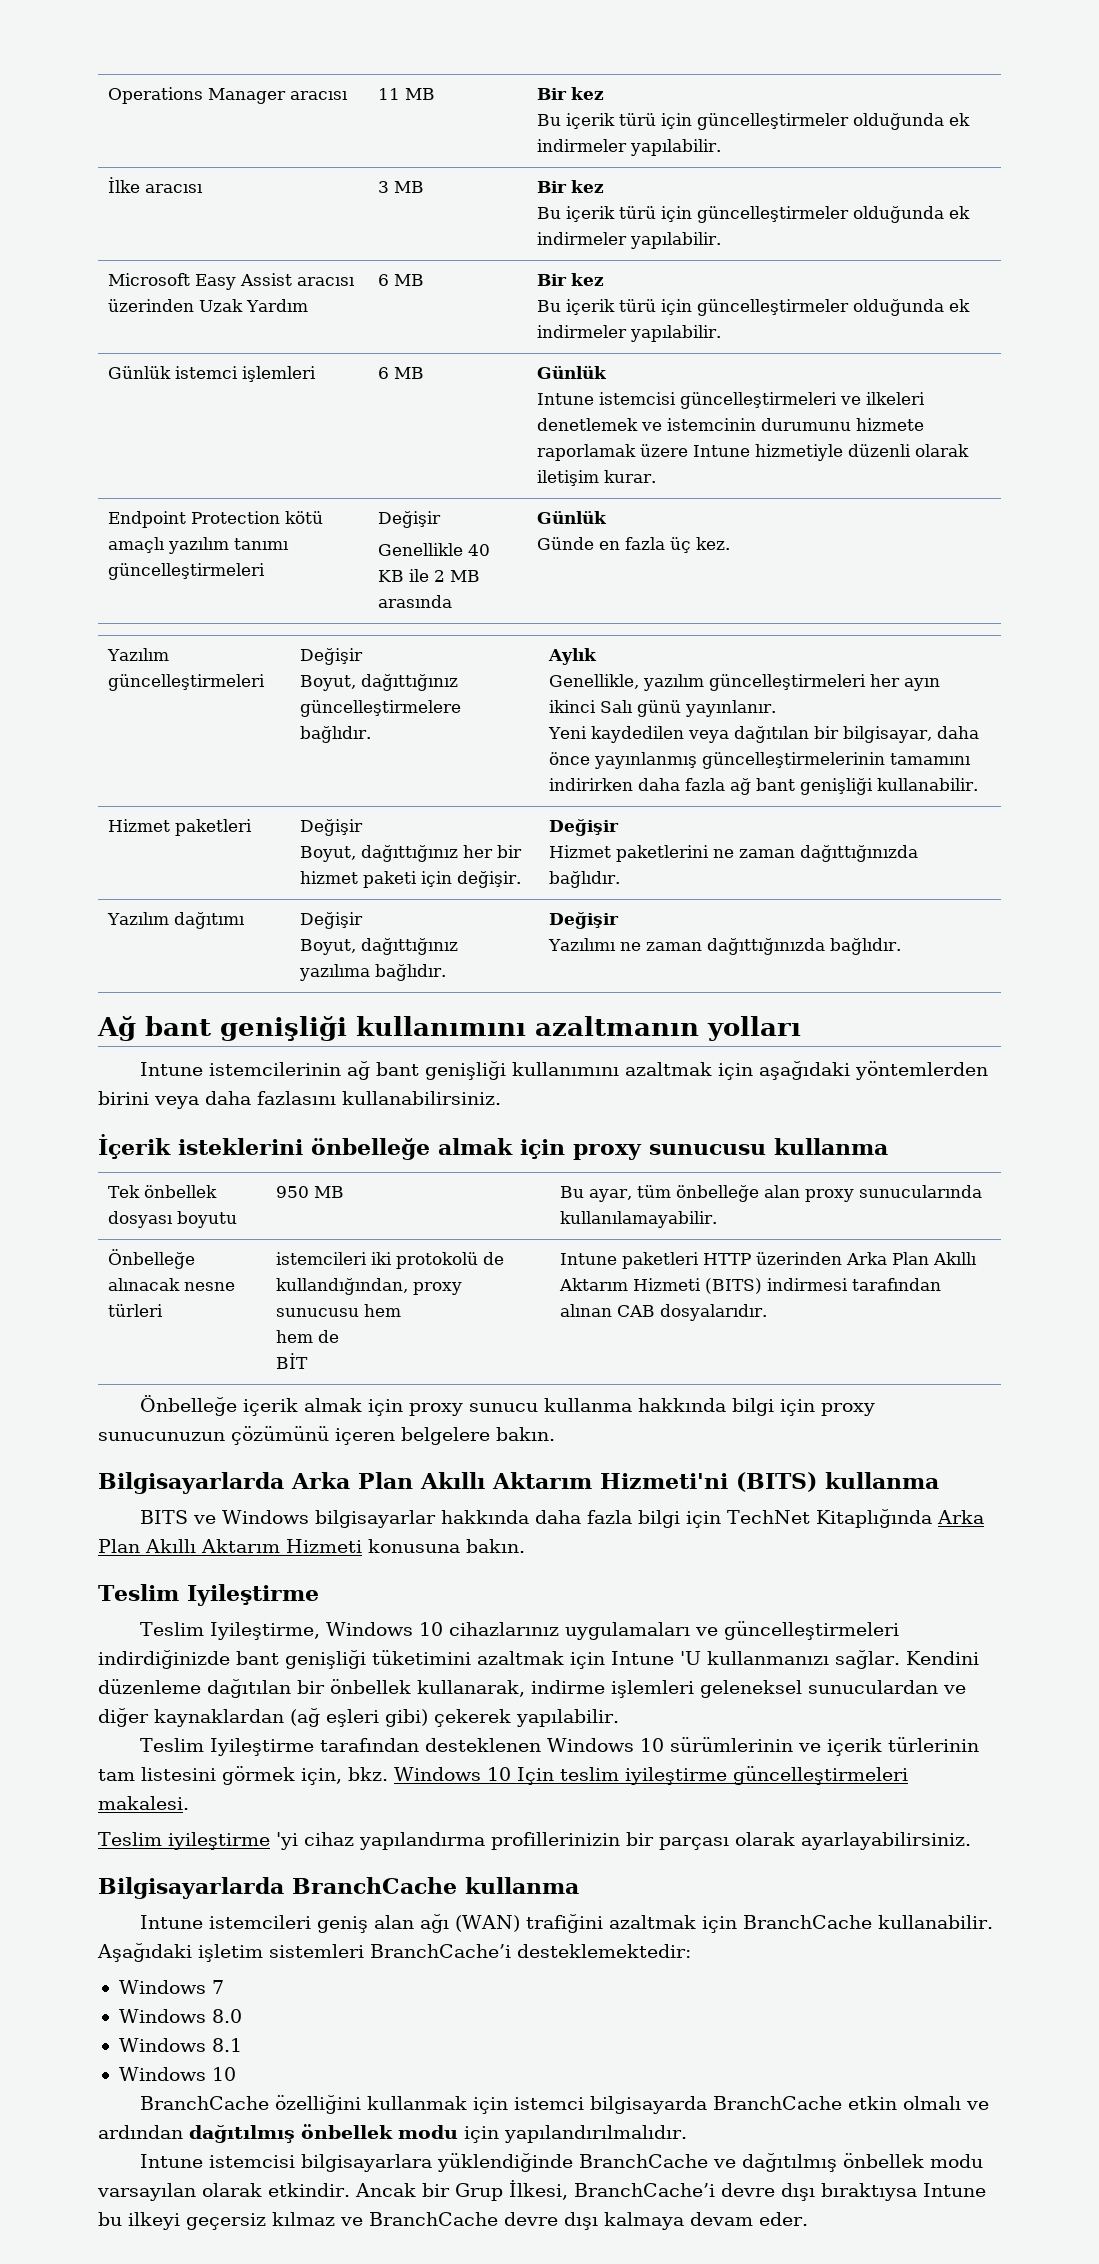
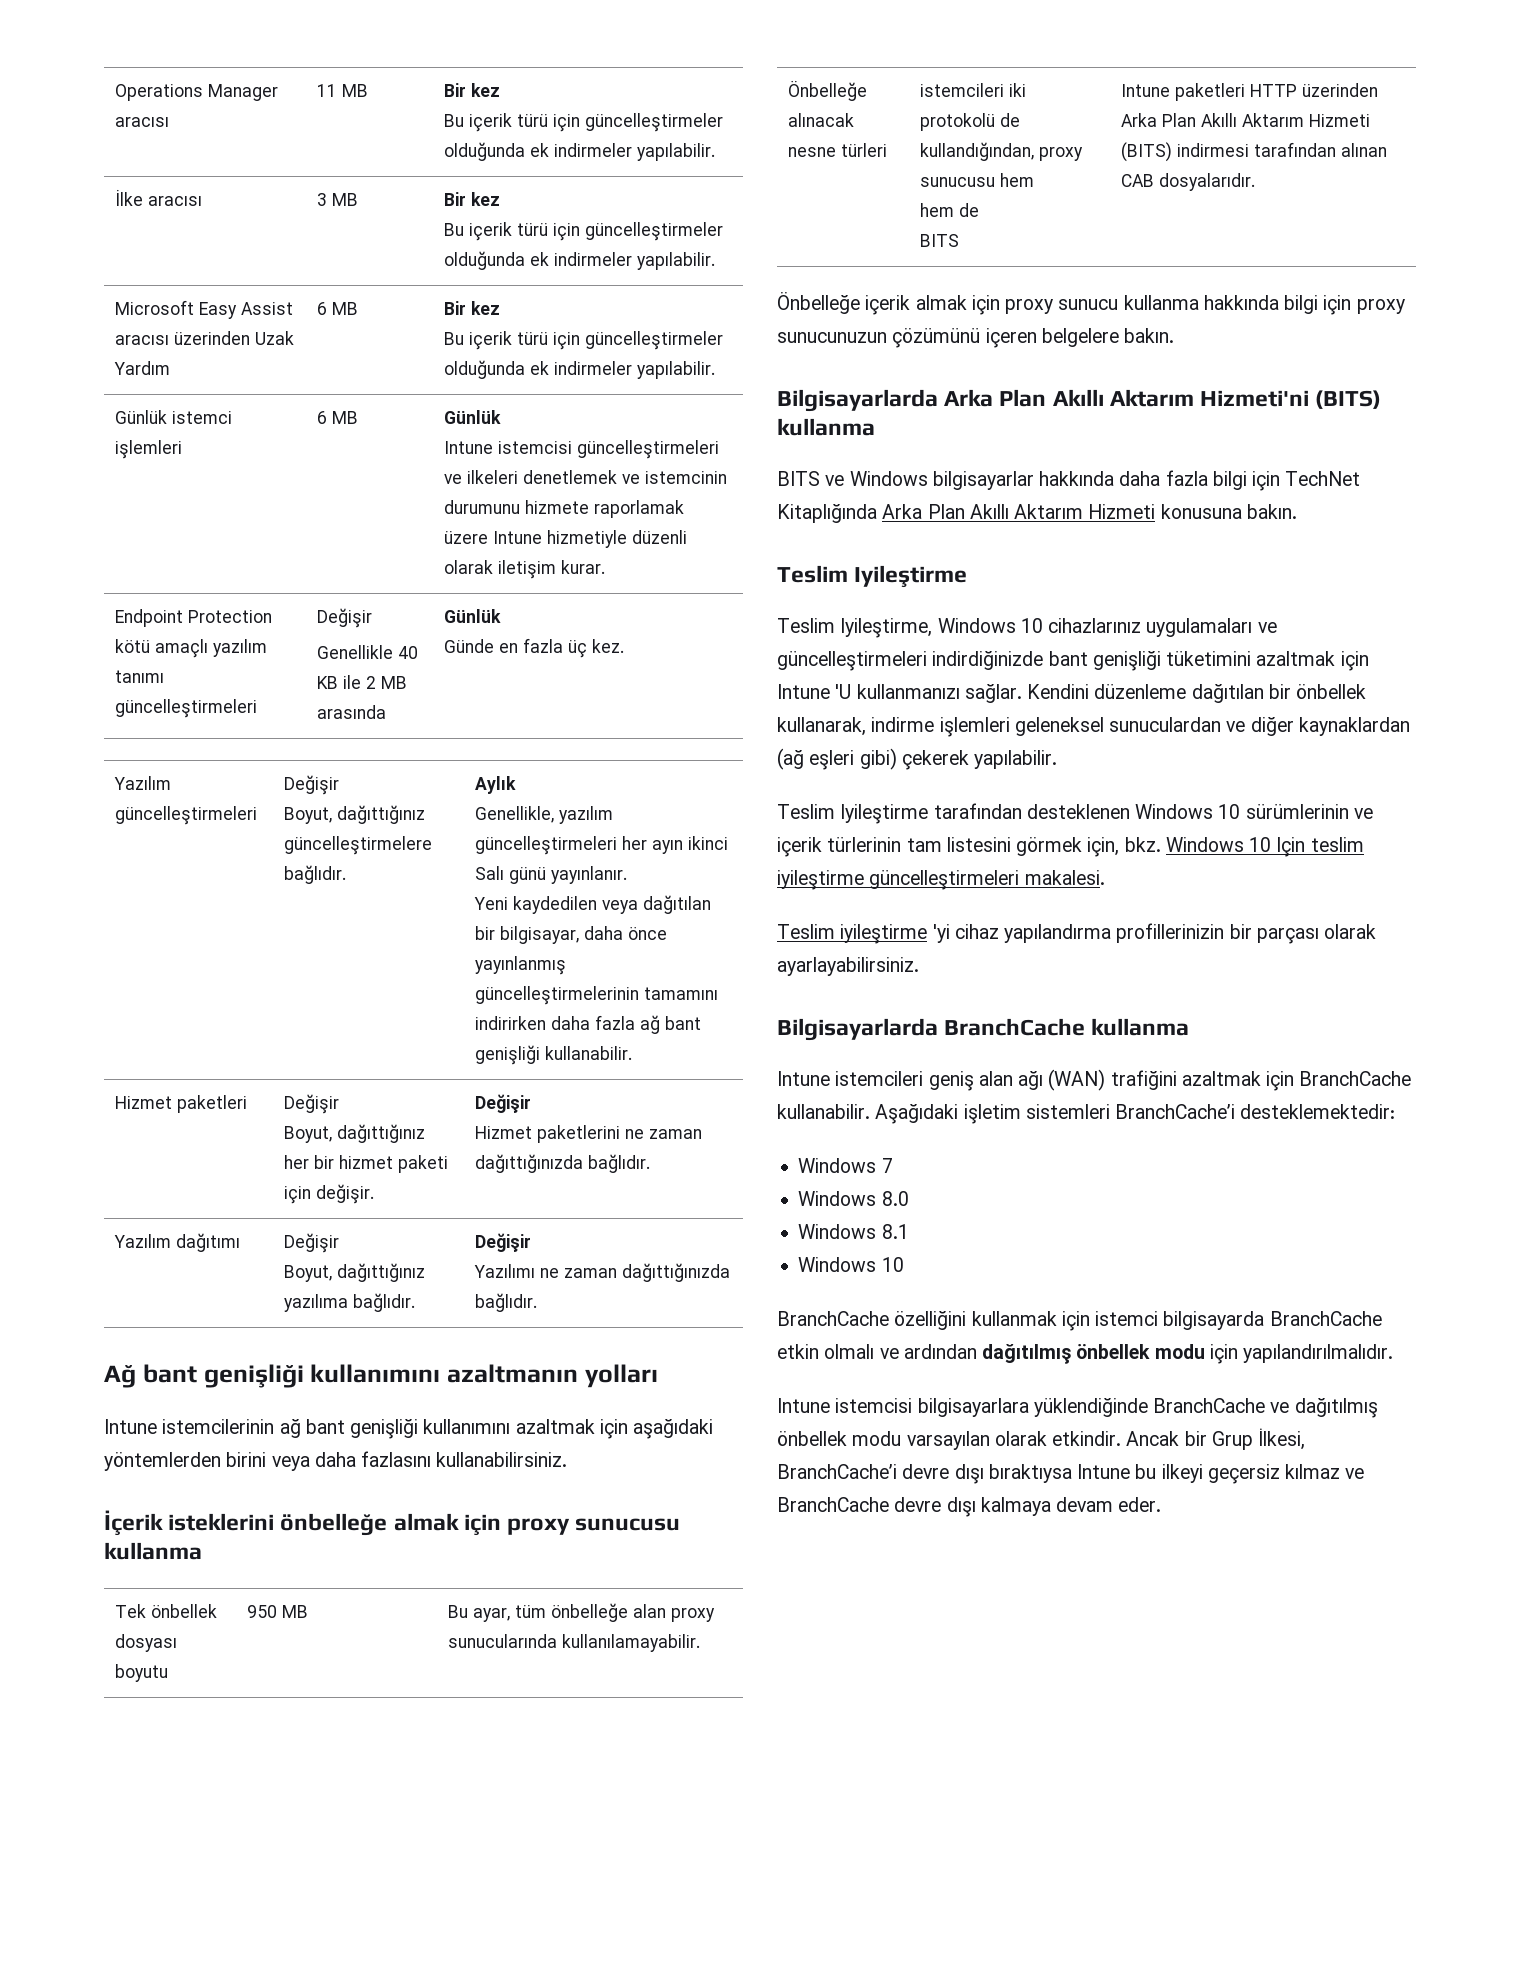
[276,1353,309,1369] BİT -> [919,234,959,247] BITS

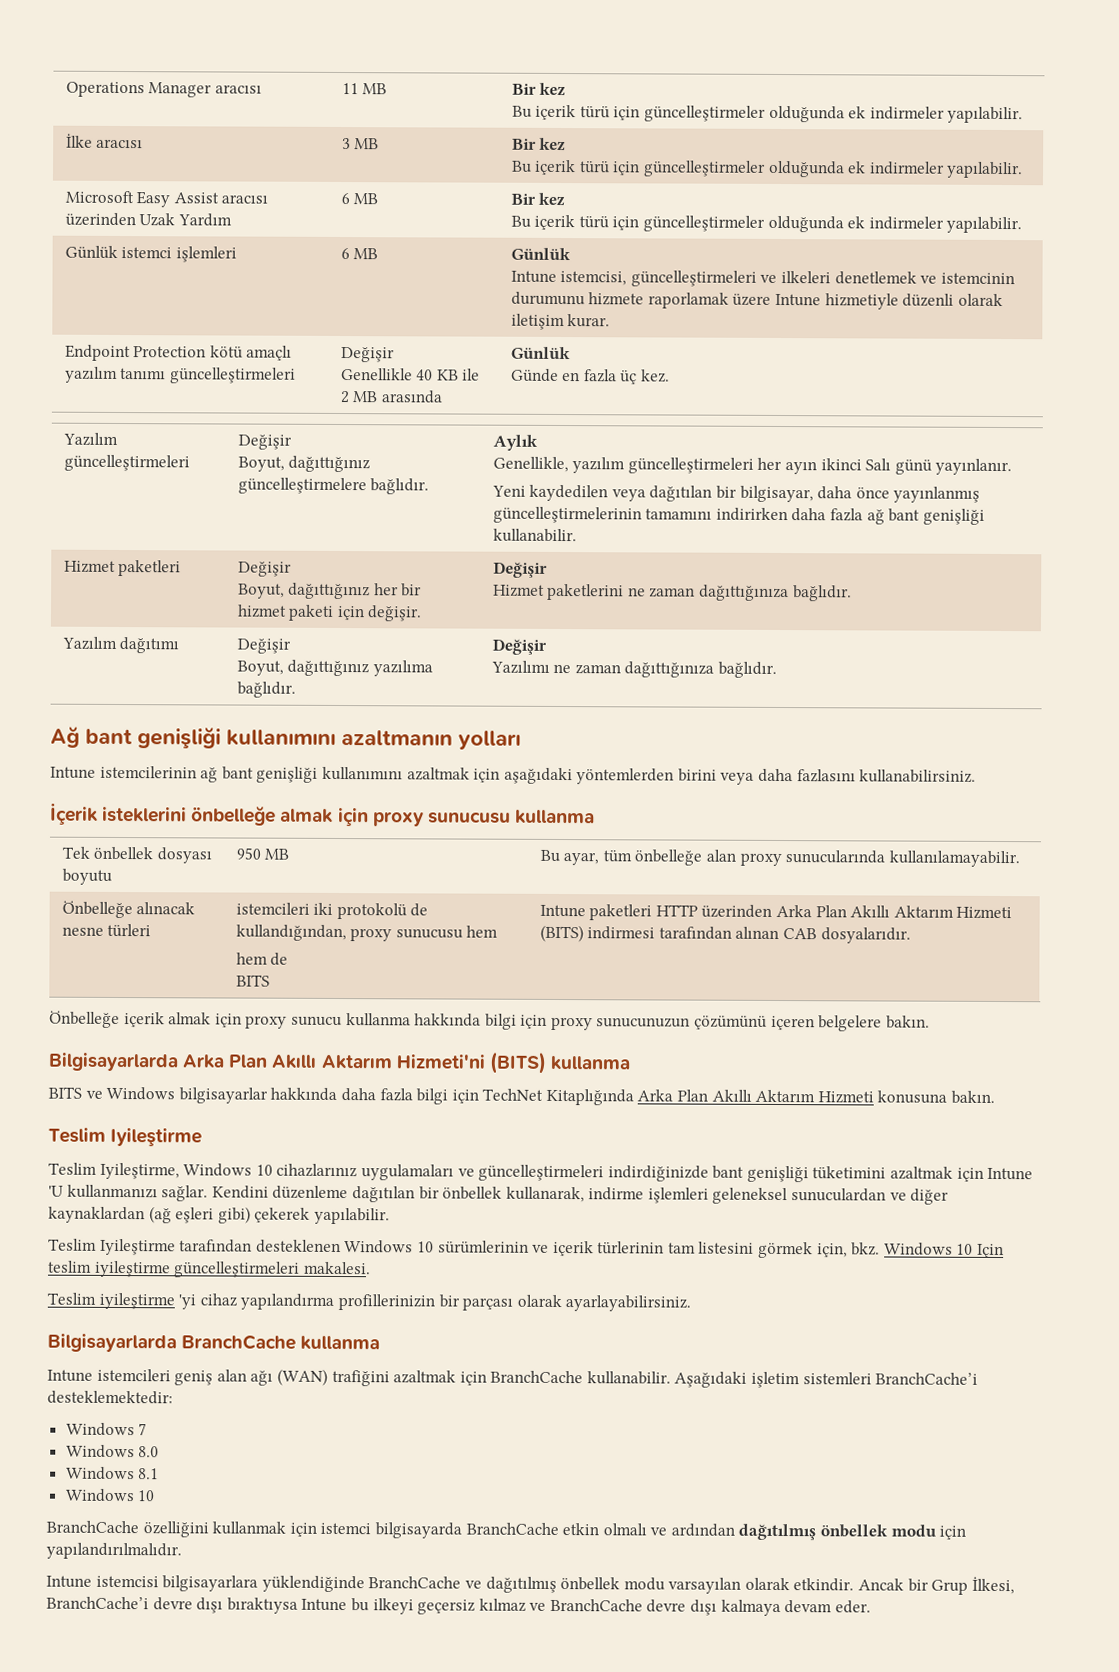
[497,441,572,454] istemcisi -> [560,270,628,286] istemcisi,
[474,1154,583,1173] dağıttığınızda -> [699,584,790,602] dağıttığınıza
[621,1263,730,1282] dağıttığınızda -> [624,661,715,678] dağıttığınıza

